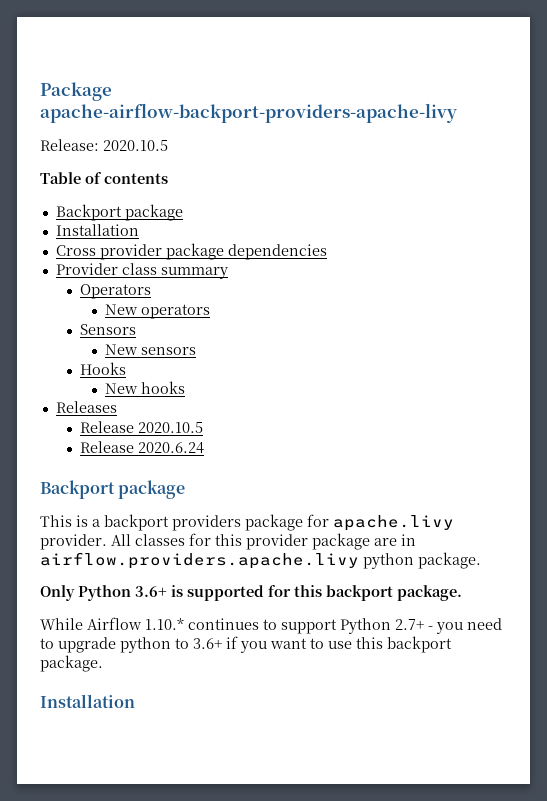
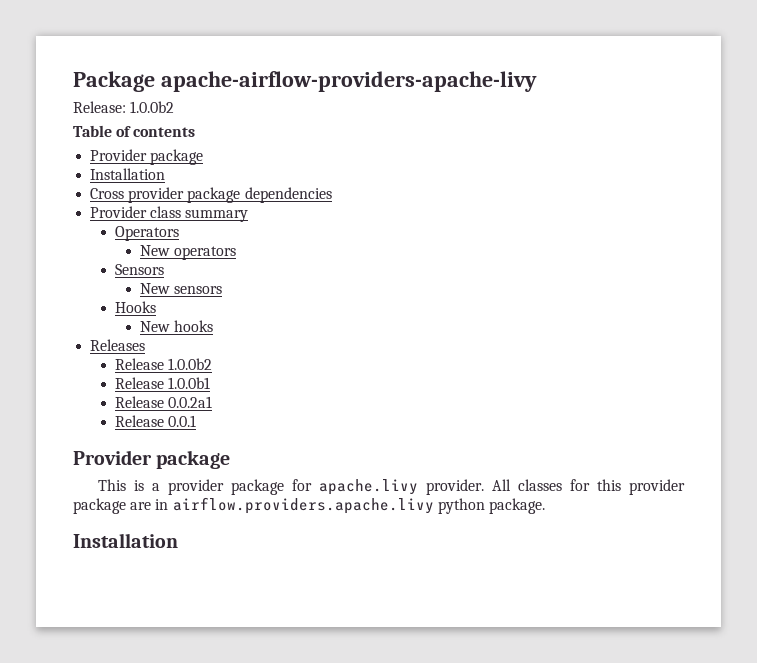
[40,103,457,123] apache-airflow-backport-providers-apache-livy -> [160,71,537,92] apache-airflow-providers-apache-livy
[103,140,168,151] 2020.10.5 -> [130,101,175,113] 1.0.0b2
[55,204,122,221] Backport -> [90,149,148,161] Provider
[138,422,204,433] [80,441,205,454] [40,480,115,499] 2020.10.5 // Release 2020.6.24 // Backport -> [168,358,213,370] [115,377,211,389] [115,396,213,408] [115,415,197,427] [73,450,152,465] 1.0.0b2 // Release 1.0.0b1 // Release 0.0.2a1 // Release 0.0.1 // Provider
[104,514,241,531] backport providers -> [168,479,225,495] provider
[40,585,462,601] [40,617,502,634] [40,636,452,653] [40,655,103,672] // Only Python 3.6+ is supported for this backport package. // While Airflow 1.10.* continues to support Python 2.7+ - you need to upgrade python to 3.6+ if you want to use this backport package. -> (545, 506) none

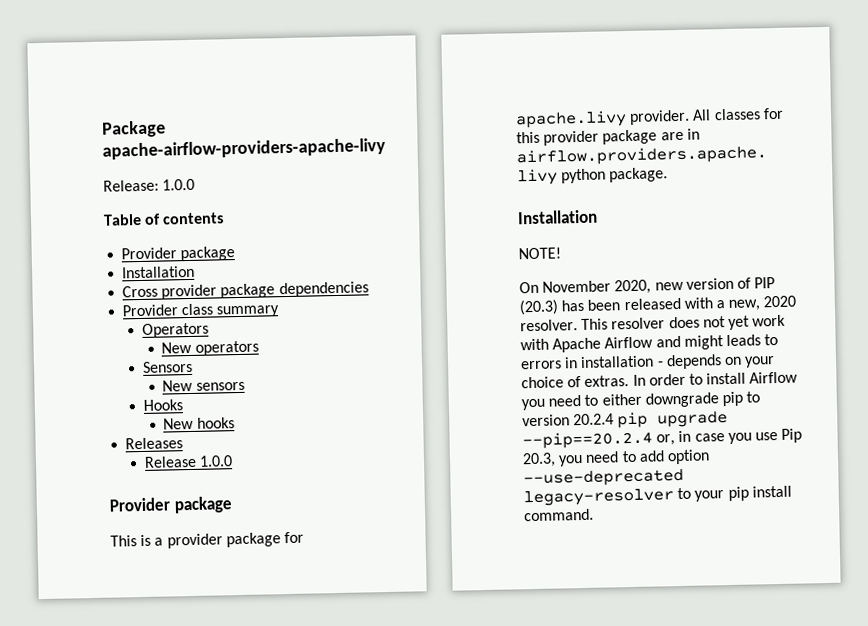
[130,101,175,113] 1.0.0b2 -> [162,178,196,191] 1.0.0
[168,358,213,370] [115,377,211,389] [115,396,213,408] [115,415,197,427] 1.0.0b2 // Release 1.0.0b1 // Release 0.0.2a1 // Release 0.0.1 -> [199,455,234,467] 1.0.0
(178, 540) none -> [518,247,561,260] [519,277,776,295] [519,295,797,316] [520,314,787,332] [520,333,779,353] [521,354,776,370] [521,371,799,389] [521,391,761,411] [522,411,729,429] [522,428,803,450] [522,449,710,468] [523,468,684,488] [523,485,792,507] [524,508,594,522] // NOTE! // On November 2020, new version of PIP (20.3) has been released with a new, 2020 resolver. This resolver does not yet work with Apache Airflow and might leads to errors in installation - depends on your choice of extras. In order to install Airflow you need to either downgrade pip to version 20.2.4 pip upgrade --pip==20.2.4 or, in case you use Pip 20.3, you need to add option --use-deprecated legacy-resolver to your pip install command.

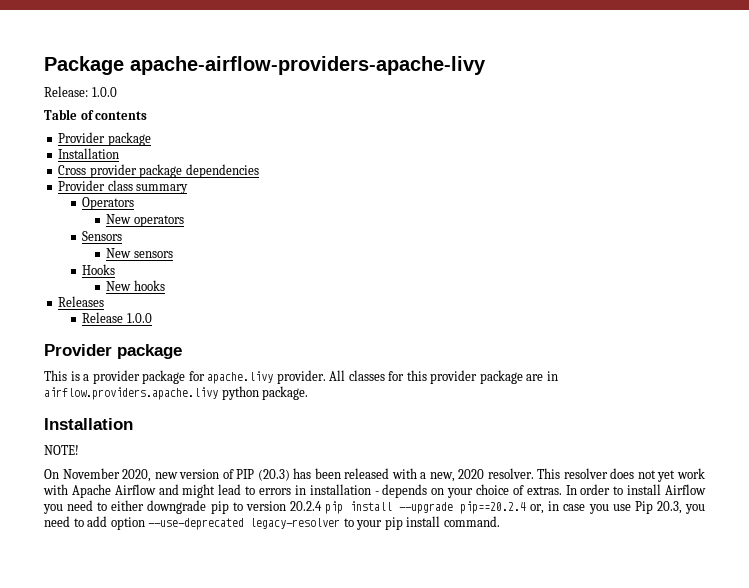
[725,334,761,347] leads -> [218,484,242,495] lead
[657,411,729,428] [522,430,653,450] upgrade --pip==20.2.4 -> [350,501,527,514] install --upgrade pip==20.2.4

